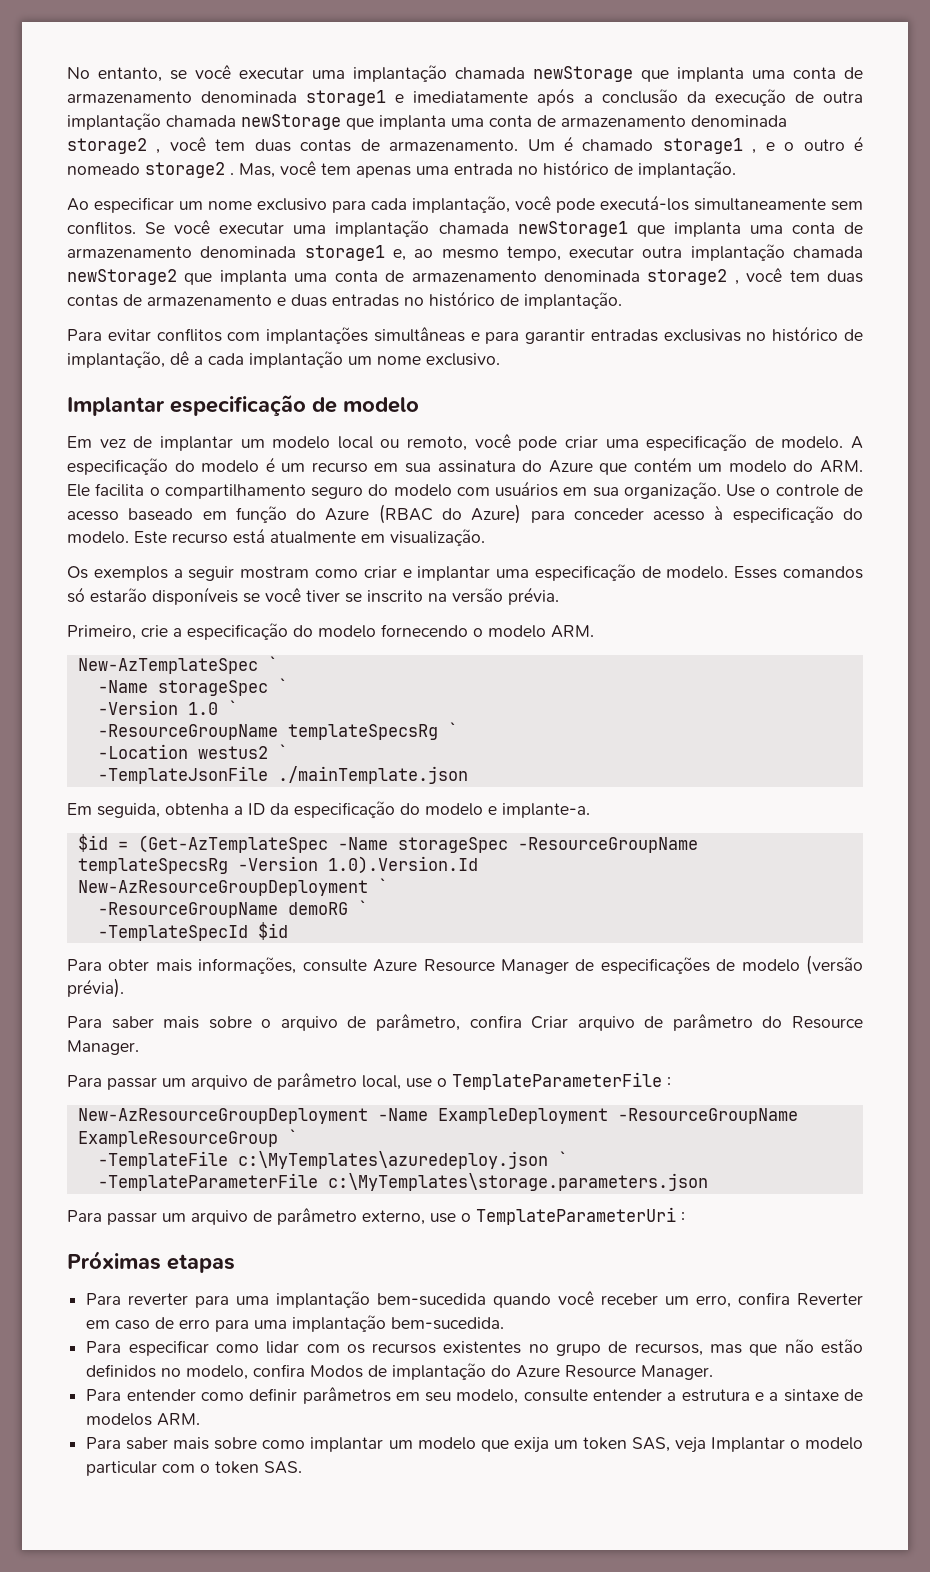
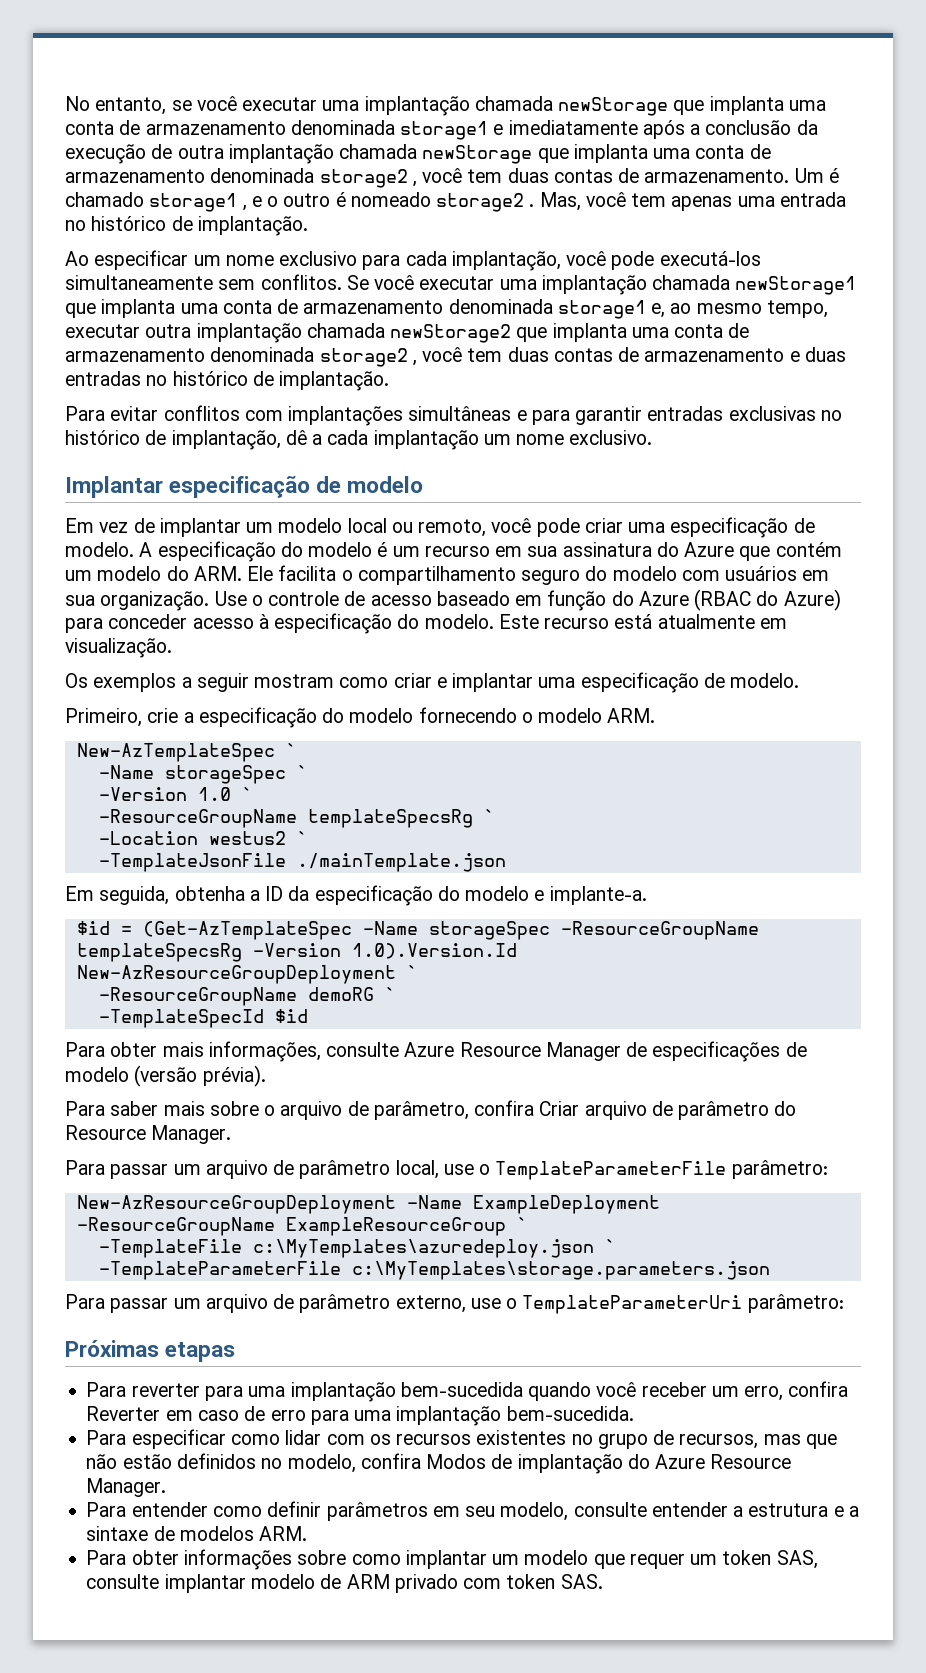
[734,566,864,579] [67,587,559,605] Esses comandos só estarão disponíveis se você tiver se inscrito na versão prévia. -> (800, 680) none
[667,1077,671,1087] : -> [731,1160,828,1179] parâmetro:
[681,1212,685,1222] : -> [747,1294,844,1313] parâmetro:
[126,1437,210,1450] saber mais -> [131,1549,292,1570] obter informações
[513,1437,549,1453] exija -> [629,1554,685,1569] requer
[674,1437,863,1453] [86,1461,211,1476] veja Implantar o modelo particular com o -> [86,1574,502,1593] consulte implantar modelo de ARM privado com

